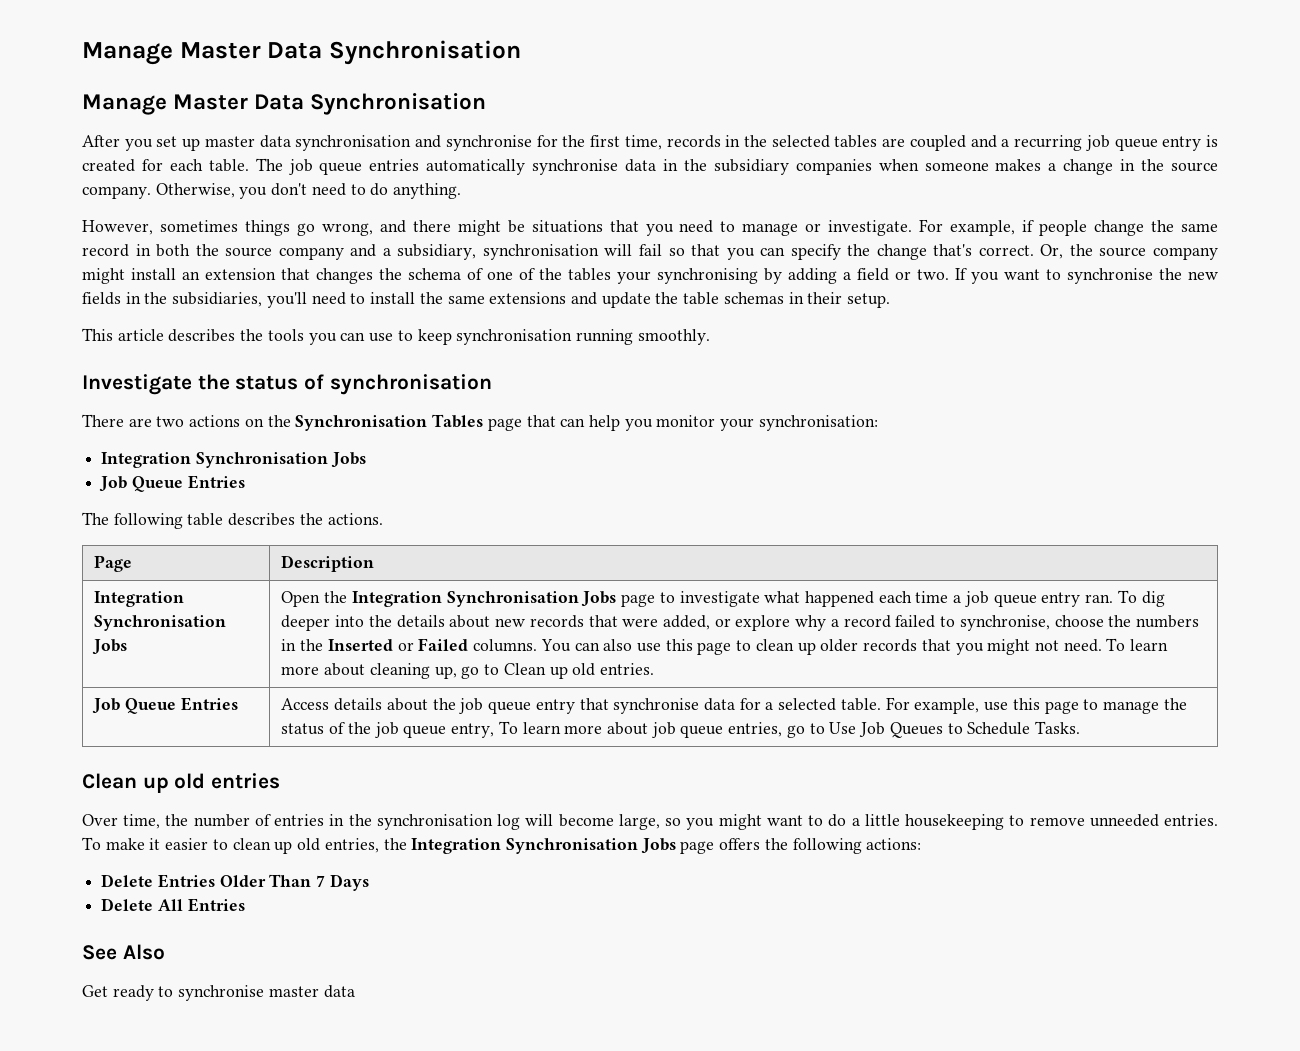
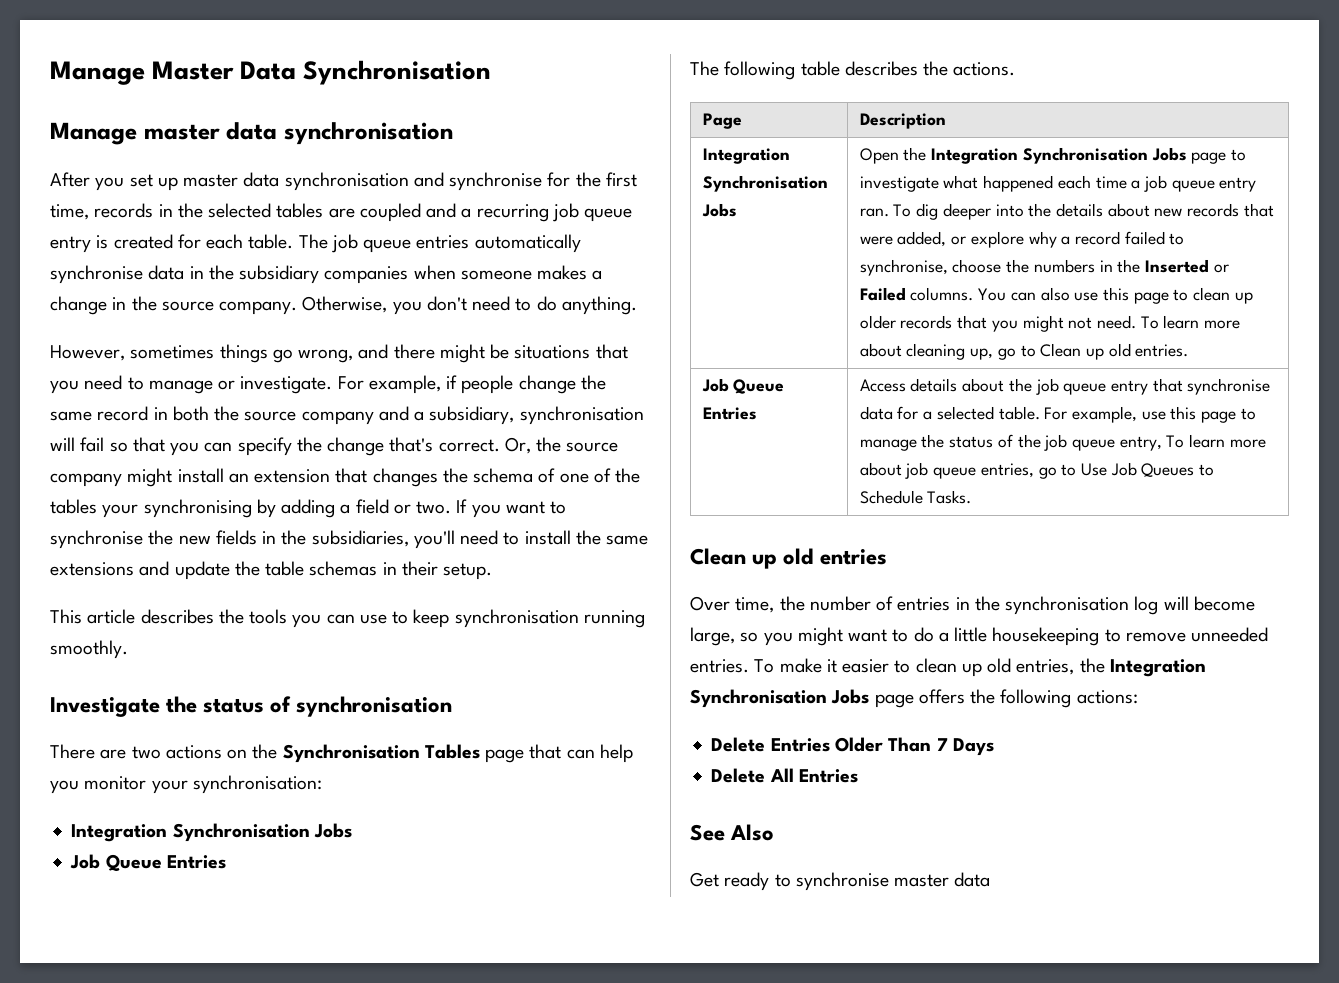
[173,93,487,115] Master Data Synchronisation -> [143,122,453,145] master data synchronisation

